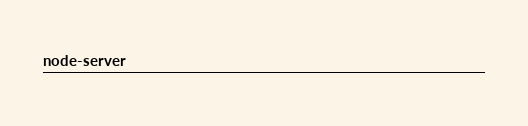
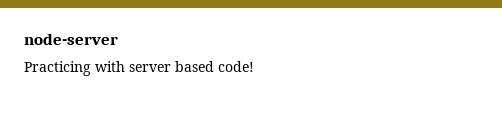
(126, 60) none -> [24,61,254,76] // Practicing with server based code!

